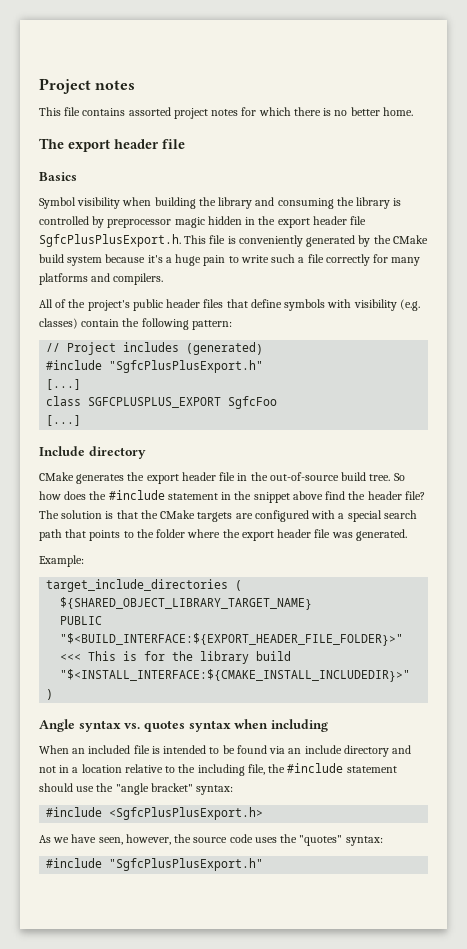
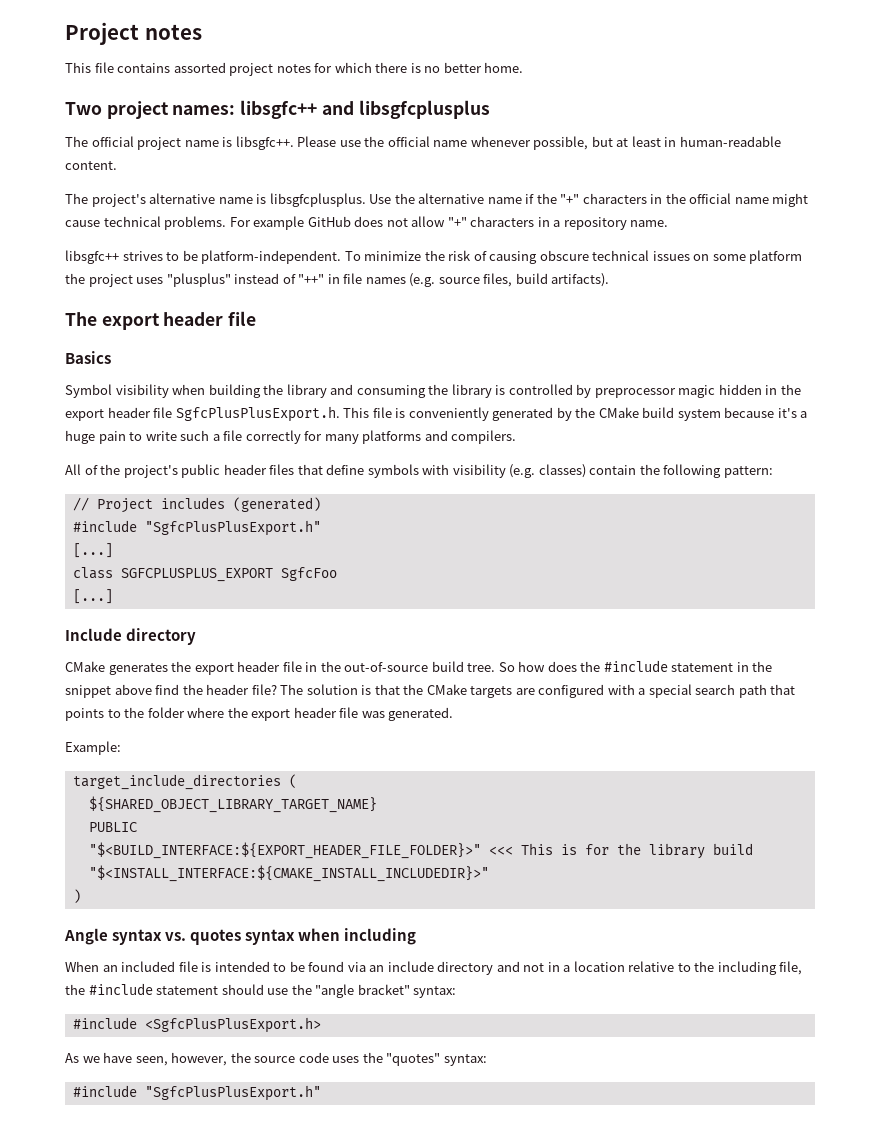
(413, 111) none -> [65,100,490,119] [65,136,781,150] [65,161,117,170] [65,193,809,207] [65,216,669,230] [65,250,803,264] [65,273,610,287] // Two project names: libsgfc++ and libsgfcplusplus // The official project name is libsgfc++. Please use the official name whenever possible, but at least in human-readable content. // The project's alternative name is libsgfcplusplus. Use the alternative name if the "+" characters in the official name might cause technical problems. For example GitHub does not allow "+" characters in a repository name. // libsgfc++ strives to be platform-independent. To minimize the risk of causing obscure technical issues on some platform the project uses "plusplus" instead of "++" in file names (e.g. source files, build artifacts).

